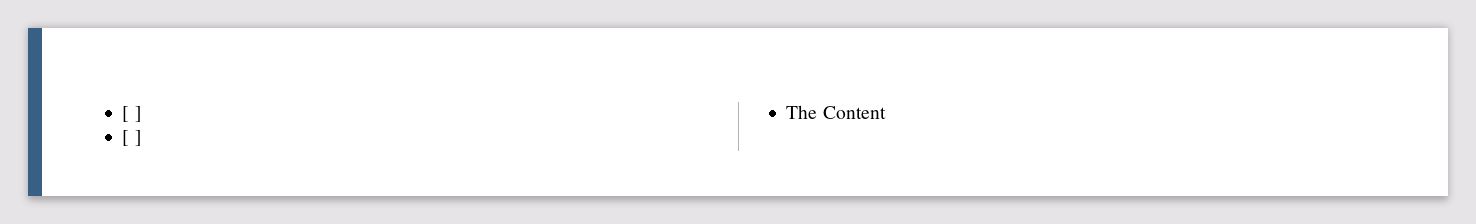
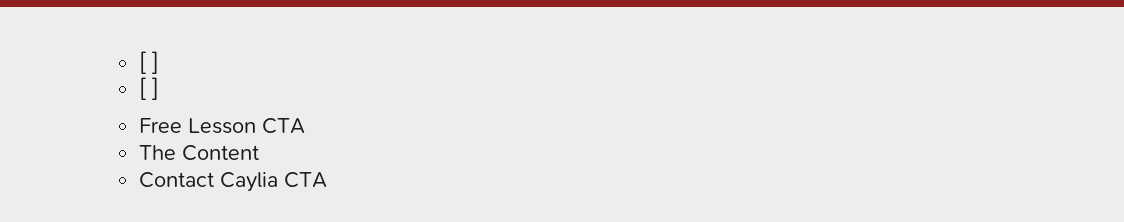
(142, 138) none -> [139,118,306,134] // Free Lesson CTA
(886, 112) none -> [139,172,328,192] // Contact Caylia CTA

